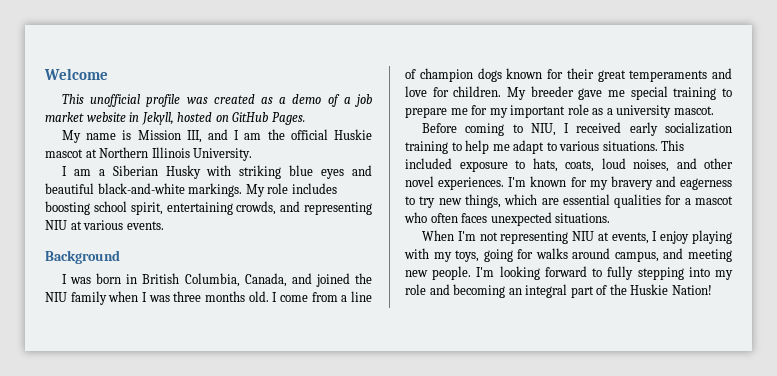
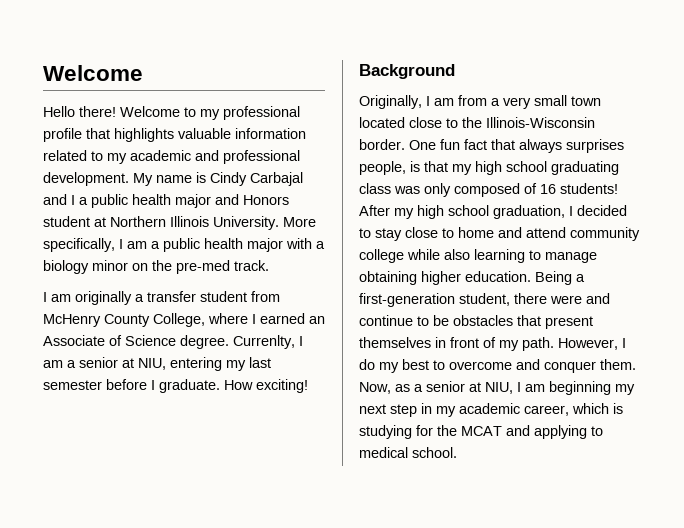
[61,94,372,107] [45,112,305,125] [61,129,373,143] [45,147,253,161] [61,165,373,179] [45,183,337,197] [45,201,372,215] [45,220,164,230] [45,250,120,264] [61,273,372,287] [45,291,373,305] [405,68,732,82] [405,86,732,100] [405,104,714,118] [421,122,732,136] [405,140,685,154] [405,158,733,172] [405,176,732,190] [405,194,733,208] [404,212,611,226] [421,230,732,244] [404,248,732,262] [405,266,733,280] [405,284,712,298] This unofficial profile was created as a demo of a job market website in Jekyll, hosted on GitHub Pages. // My name is Mission III, and I am the official Huskie mascot at Northern Illinois University. // I am a Siberian Husky with striking blue eyes and beautiful black-and-white markings. My role includes boosting school spirit, entertaining crowds, and representing NIU at various events. // Background // I was born in British Columbia, Canada, and joined the NIU family when I was three months old. I come from a line of champion dogs known for their great temperaments and love for children. My breeder gave me special training to prepare me for my important role as a university mascot. // Before coming to NIU, I received early socialization training to help me adapt to various situations. This included exposure to hats, coats, loud noises, and other novel experiences. I'm known for my bravery and eagerness to try new things, which are essential qualities for a mascot who often faces unexpected situations. // When I'm not representing NIU at events, I enjoy playing with my toys, going for walks around campus, and meeting new people. I'm looking forward to fully stepping into my role and becoming an integral part of the Huskie Nation! -> [43,106,300,120] [43,128,306,142] [43,150,300,164] [43,172,303,186] [43,194,289,208] [43,216,316,230] [43,238,325,252] [43,260,269,274] [43,291,280,305] [43,313,325,327] [43,335,303,349] [43,357,271,371] [43,379,308,393] [359,64,455,79] [359,95,601,109] [359,117,595,128] [359,139,624,153] [359,161,619,175] [359,183,618,197] [359,205,627,219] [359,227,640,241] [359,249,597,263] [359,271,585,285] [359,293,610,307] [359,315,593,329] [359,337,626,351] [359,359,636,373] [359,381,635,395] [359,403,623,417] [359,425,603,439] [359,447,457,458] Hello there! Welcome to my professional profile that highlights valuable information related to my academic and professional development. My name is Cindy Carbajal and I a public health major and Honors student at Northern Illinois University. More specifically, I am a public health major with a biology minor on the pre-med track. // I am originally a transfer student from McHenry County College, where I earned an Associate of Science degree. Currenlty, I am a senior at NIU, entering my last semester before I graduate. How exciting! // Background // Originally, I am from a very small town located close to the Illinois-Wisconsin border. One fun fact that always surprises people, is that my high school graduating class was only composed of 16 students! After my high school graduation, I decided to stay close to home and attend community college while also learning to manage obtaining higher education. Being a first-generation student, there were and continue to be obstacles that present themselves in front of my path. However, I do my best to overcome and conquer them. Now, as a senior at NIU, I am beginning my next step in my academic career, which is studying for the MCAT and applying to medical school.

